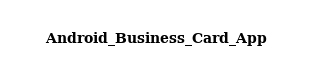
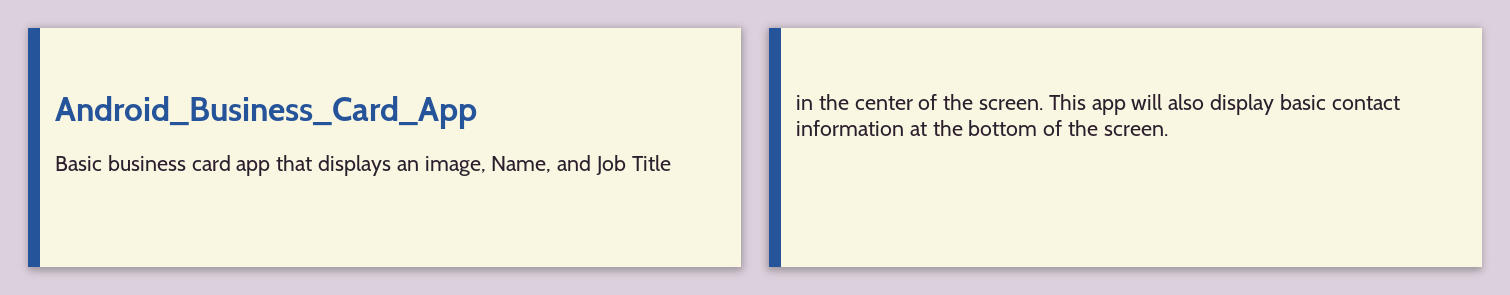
(267, 39) none -> [55,155,671,176] [796,94,1400,115] [796,120,1168,136] // Basic business card app that displays an image, Name, and Job Title in the center of the screen. This app will also display basic contact information at the bottom of the screen.

